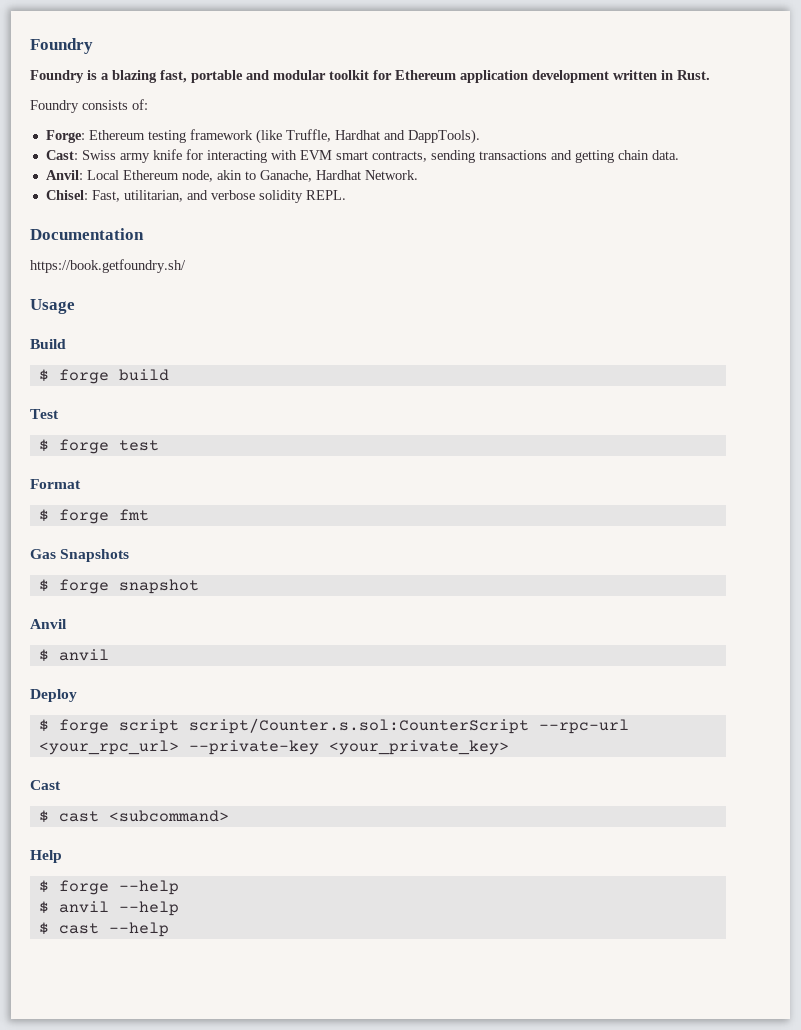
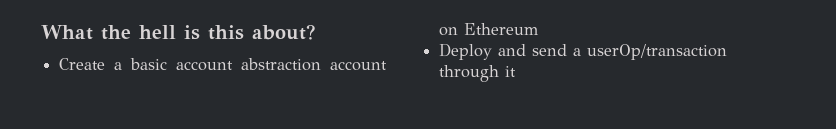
[30,38,93,54] [30,70,710,83] [30,99,148,113] [45,129,480,144] [45,149,679,163] [45,170,418,182] [45,190,346,203] [30,228,144,240] [30,259,186,273] [30,299,75,314] [30,339,66,349] [38,369,169,384] [30,409,59,419] [38,439,159,454] [30,479,81,489] [38,509,149,524] [30,549,130,562] [38,579,199,594] [30,619,67,629] [38,649,109,662] [30,689,77,702] [38,718,629,734] [38,740,509,755] [30,780,61,790] [38,810,229,823] [30,850,62,863] [38,880,179,895] [38,901,179,916] [38,922,169,937] Foundry // Foundry is a blazing fast, portable and modular toolkit for Ethereum application development written in Rust. // Foundry consists of: // Forge: Ethereum testing framework (like Truffle, Hardhat and DappTools). // Cast: Swiss army knife for interacting with EVM smart contracts, sending transactions and getting chain data. // Anvil: Local Ethereum node, akin to Ganache, Hardhat Network. // Chisel: Fast, utilitarian, and verbose solidity REPL. // Documentation // https://book.getfoundry.sh/ // Usage // Build // $ forge build // Test // $ forge test // Format // $ forge fmt // Gas Snapshots // $ forge snapshot // Anvil // $ anvil // Deploy // $ forge script script/Counter.s.sol:CounterScript --rpc-url <your_rpc_url> --private-key <your_private_key> // Cast // $ cast <subcommand> // Help // $ forge --help // $ anvil --help // $ cast --help -> [41,24,316,40] [59,58,387,71] [439,23,540,36] [439,43,728,60] [439,65,517,82] What the hell is this about? // Create a basic account abstraction account on Ethereum // Deploy and send a userOp/transaction through it

